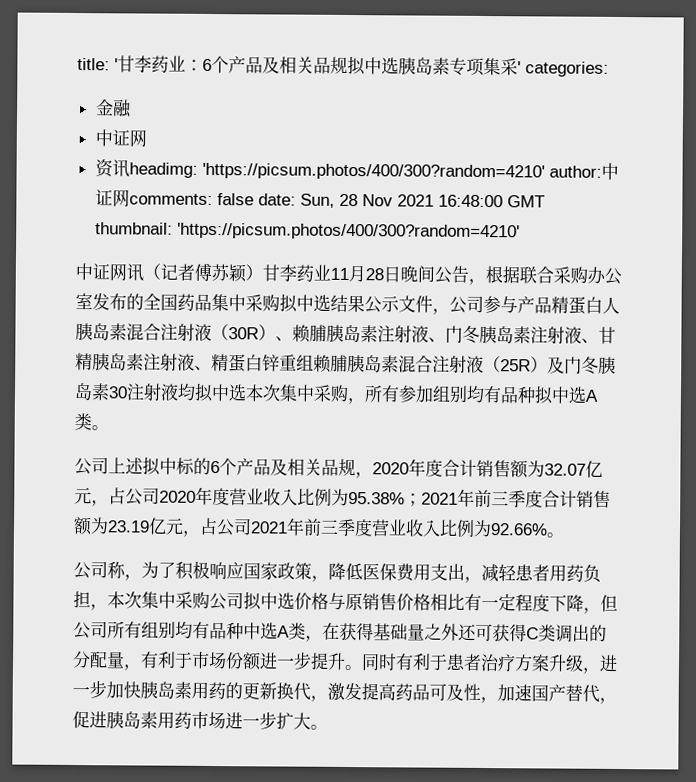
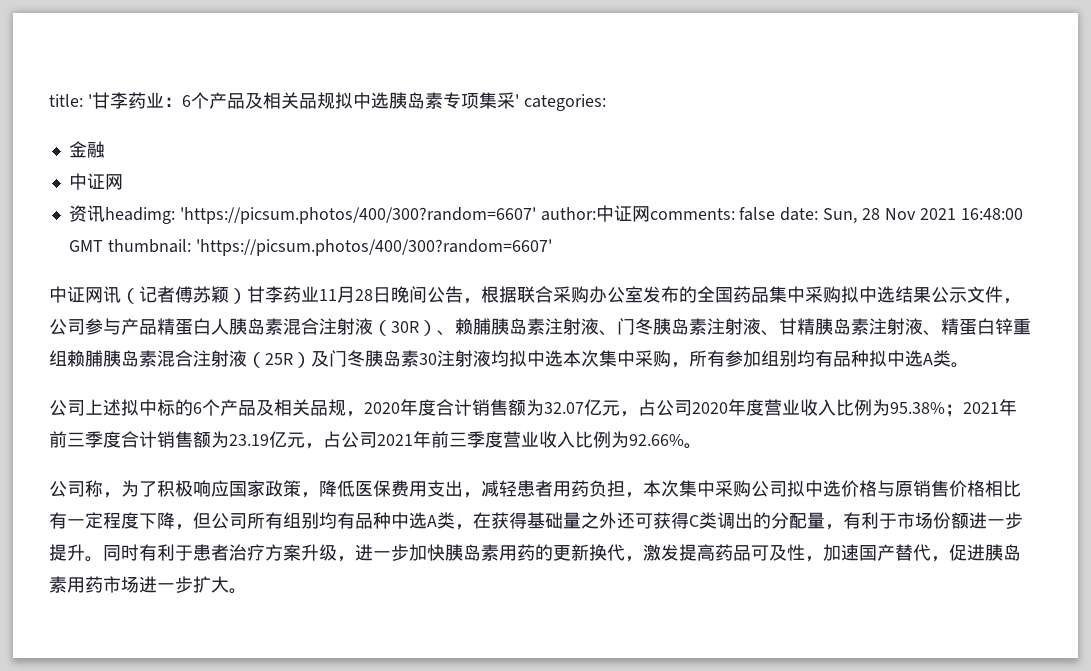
[201,162,545,181] 'https://picsum.photos/400/300?random=4210' -> [179,207,536,224] 'https://picsum.photos/400/300?random=6607'
[176,222,520,241] 'https://picsum.photos/400/300?random=4210' -> [195,239,552,256] 'https://picsum.photos/400/300?random=6607'

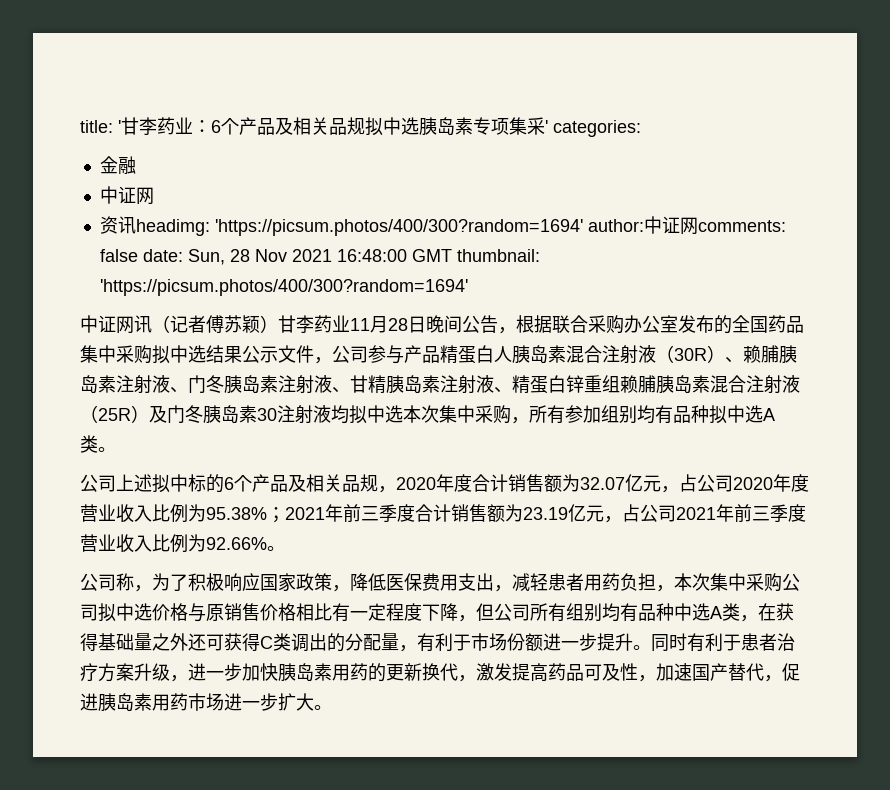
[179,207,536,224] 'https://picsum.photos/400/300?random=6607' -> [214,219,583,236] 'https://picsum.photos/400/300?random=1694'
[195,239,552,256] 'https://picsum.photos/400/300?random=6607' -> [99,279,468,296] 'https://picsum.photos/400/300?random=1694'

